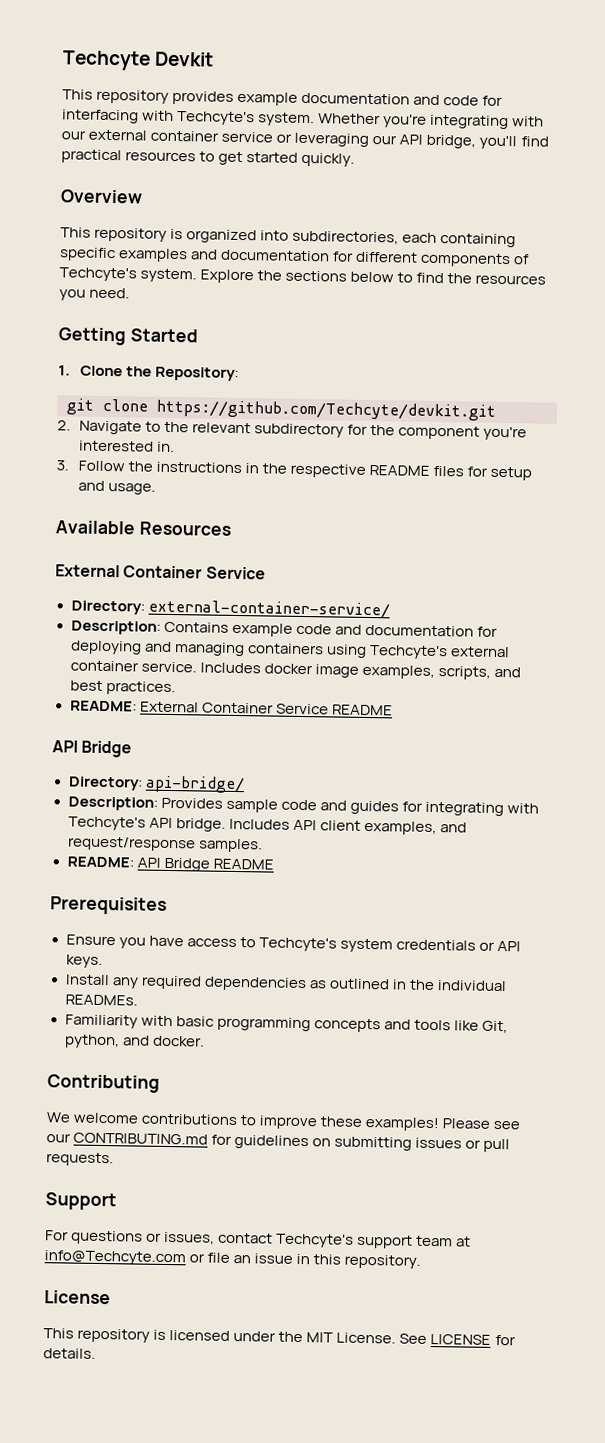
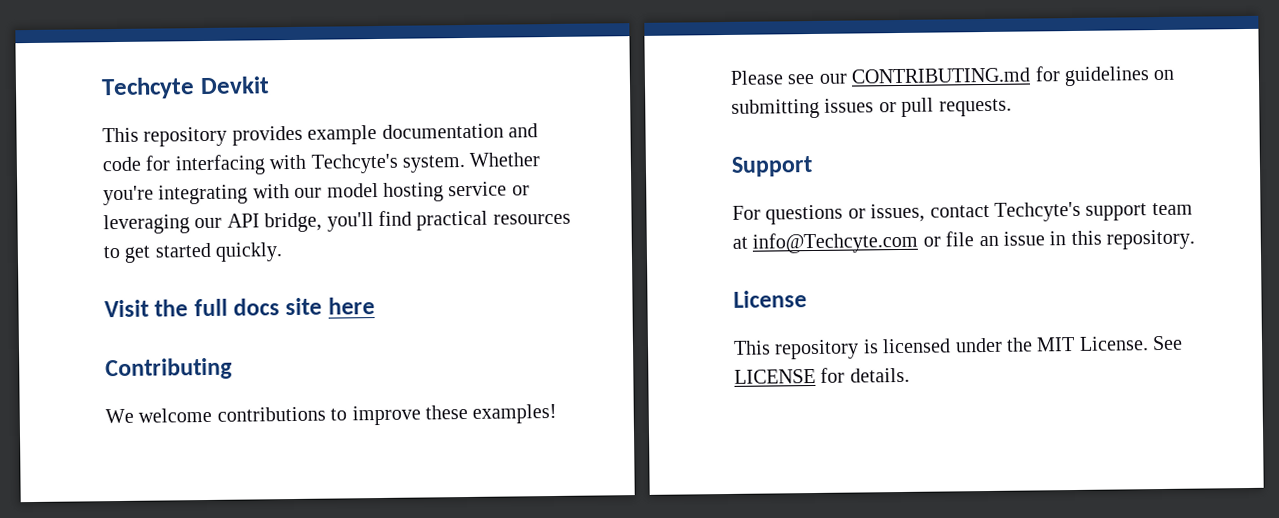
[88,129,220,142] external container -> [326,182,444,202] model hosting
[60,189,143,204] [60,227,517,248] [59,247,531,268] [59,267,547,285] [59,287,131,301] [58,327,198,346] [58,365,240,381] [66,398,496,421] [57,420,528,441] [79,440,176,453] [56,460,533,481] [78,480,157,495] [55,520,232,536] [55,564,266,580] [70,599,390,620] [70,620,498,637] [70,640,510,660] [69,660,521,680] [69,680,176,696] [69,700,393,716] [52,740,133,758] [67,775,245,794] [67,796,539,817] [67,816,467,836] [67,836,263,853] [66,856,274,872] [50,896,167,915] [65,934,521,953] [65,954,103,968] [64,974,507,992] [64,994,138,1006] [64,1014,508,1034] [64,1034,205,1049] Overview // This repository is organized into subdirectories, each containing specific examples and documentation for different components of Techcyte's system. Explore the sections below to find the resources you need. // Getting Started // 1. Clone the Repository: // git clone https://github.com/Techcyte/devkit.git // 2. Navigate to the relevant subdirectory for the component you're interested in. // 3. Follow the instructions in the respective README files for setup and usage. // Available Resources // External Container Service // Directory: external-container-service/ // Description: Contains example code and documentation for deploying and managing containers using Techcyte's external container service. Includes docker image examples, scripts, and best practices. // README: External Container Service README // API Bridge // Directory: api-bridge/ // Description: Provides sample code and guides for integrating with Techcyte's API bridge. Includes API client examples, and request/response samples. // README: API Bridge README // Prerequisites // Ensure you have access to Techcyte's system credentials or API keys. // Install any required dependencies as outlined in the individual READMEs. // Familiarity with basic programming concepts and tools like Git, python, and docker. -> [104,297,375,318] Visit the full docs site here

